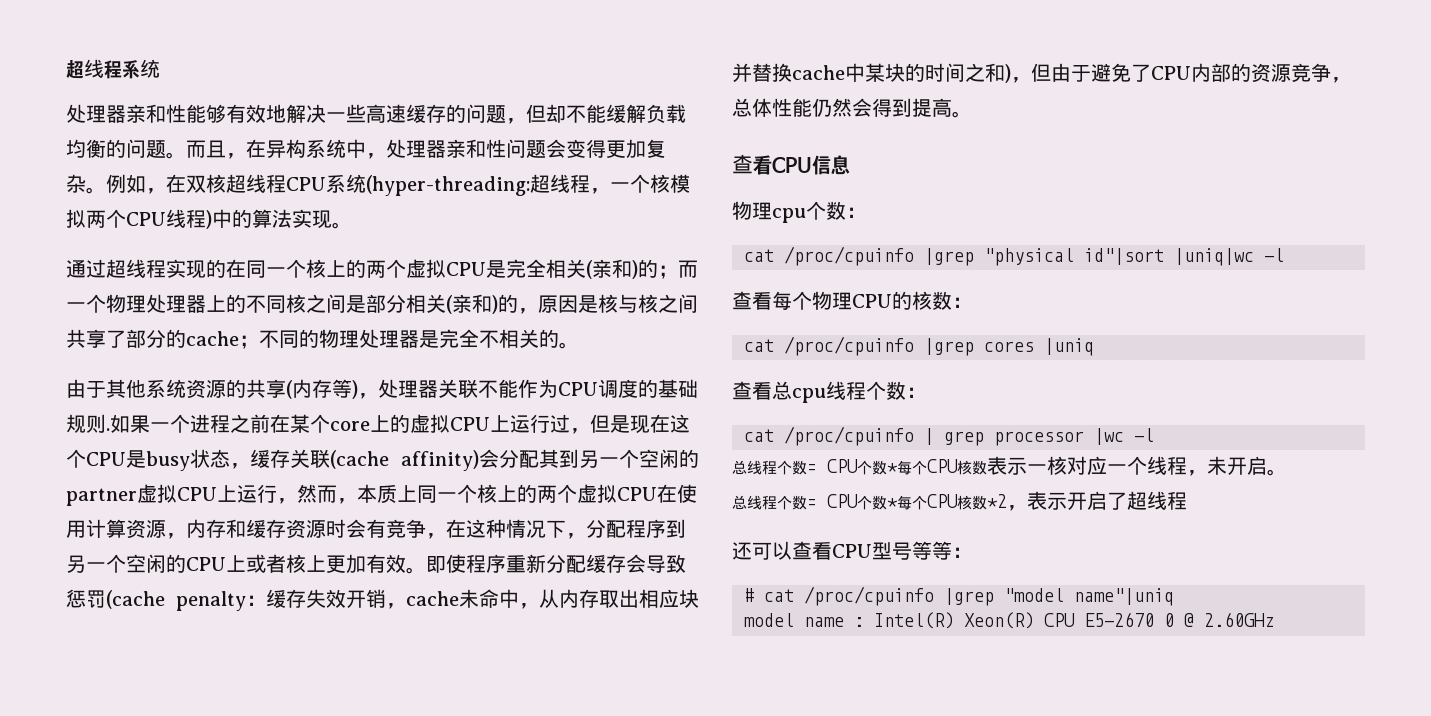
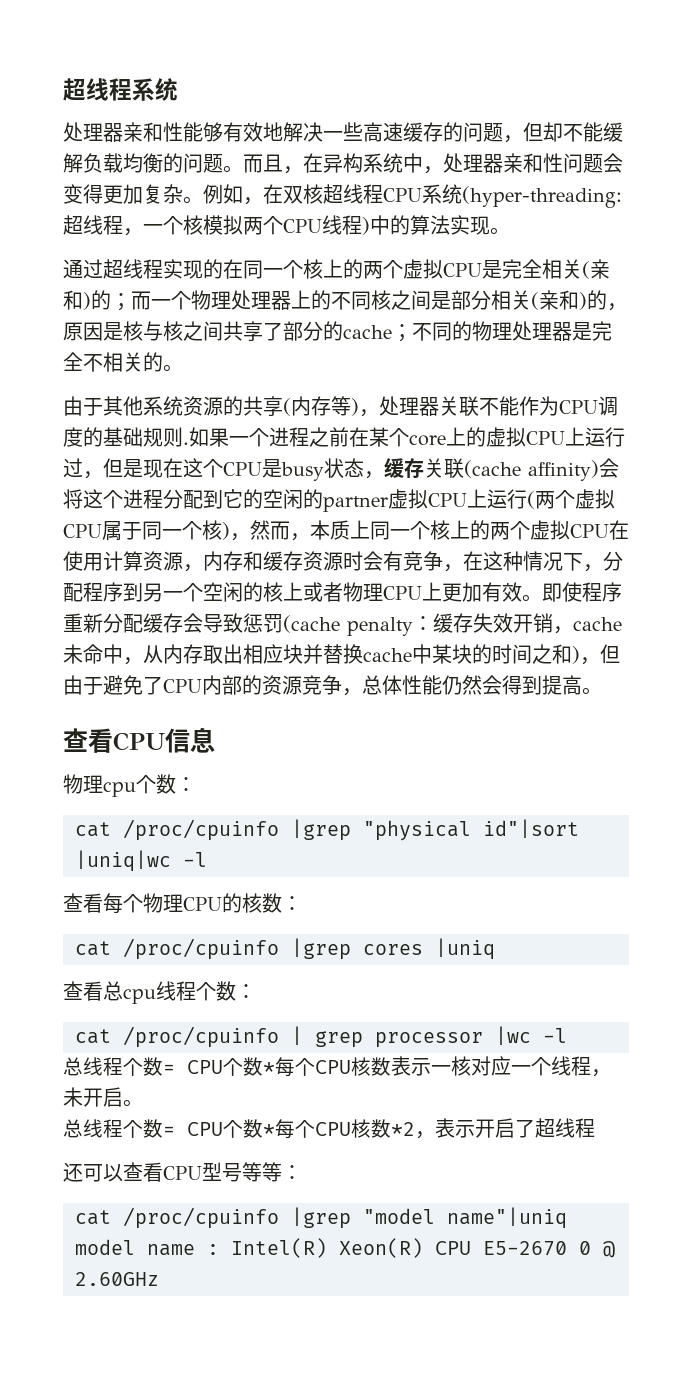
[499,449,639,468] 分配其到另一个 -> [63,489,263,509] 将这个进程分配到它的
(277, 493) none -> [527,489,615,509] [63,520,230,541] (两个虚拟CPU属于同一个核)
[186,554,306,573] CPU上或者核 -> [263,582,422,602] 核上或者物理CPU
[744,588,754,602] # -> (302, 1172) none

